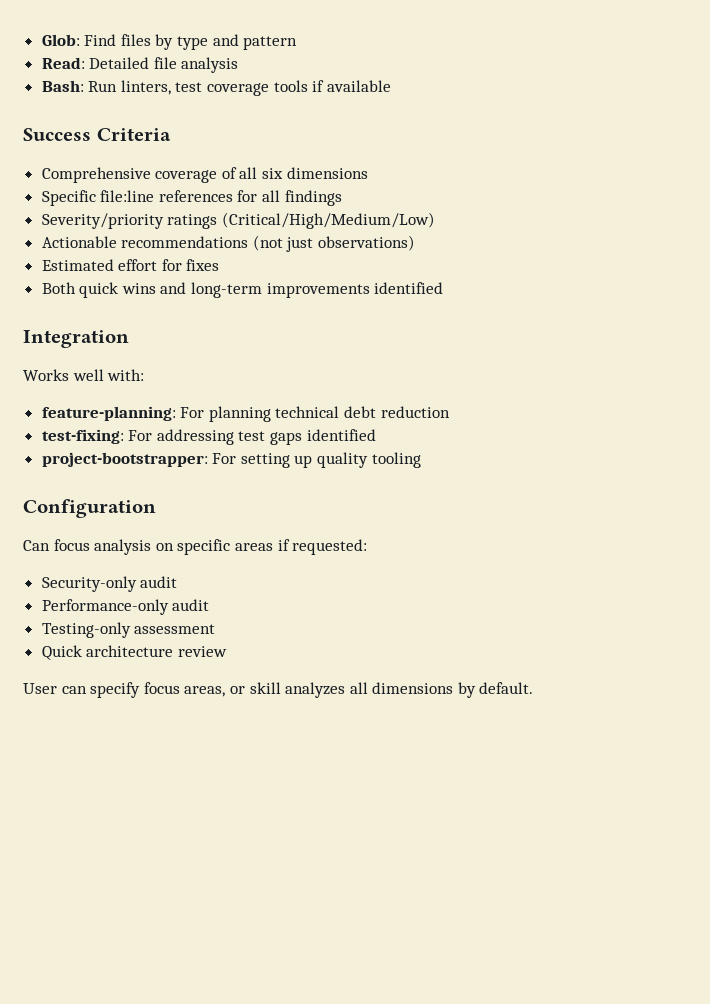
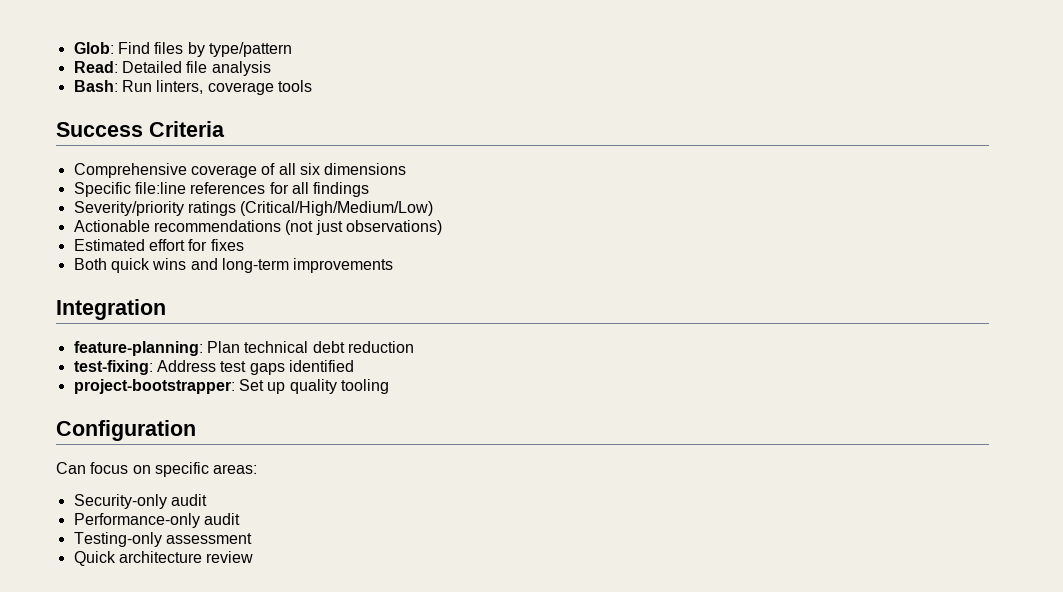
[177,34,298,50] type and pattern -> [208,42,292,57] type/pattern
[175,82,203,92] test -> (204, 87) none
[312,80,391,92] if available -> (312, 86) none
[374,282,444,294] identified -> (394, 265) none
[23,369,145,381] // Works well with: -> (166, 309) none
[180,406,271,422] For planning -> [206,341,240,353] Plan
[128,429,234,445] For addressing -> [156,360,216,372] Address
[212,453,290,468] For setting -> [238,379,264,391] Set
[94,539,152,555] analysis -> (129, 468) none
[234,539,368,555] areas if requested: -> [213,464,258,474] areas:
[23,682,534,698] // User can specify focus areas, or skill analyzes all dimensions by default. -> (254, 557) none

